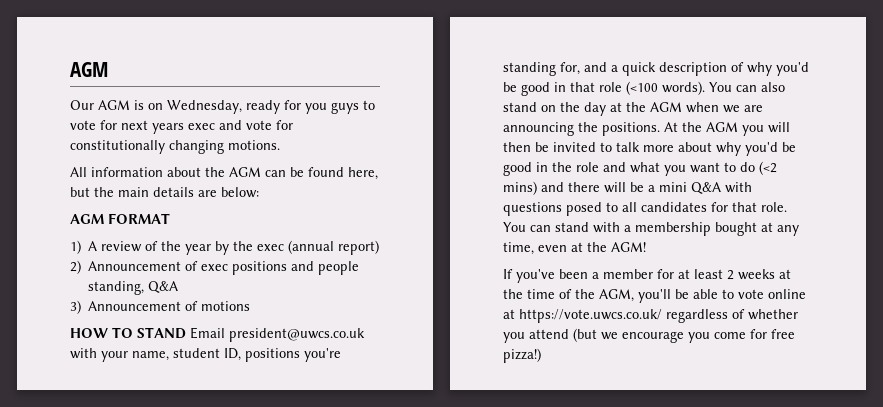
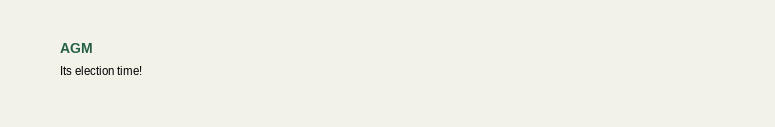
[70,100,375,114] [70,120,293,134] [70,140,280,154] [70,167,378,180] [70,187,259,198] [70,213,170,224] [70,240,380,255] [70,260,360,275] [88,281,179,295] [70,300,251,314] [70,327,365,342] [70,348,341,362] [503,62,809,76] [503,81,785,96] [503,102,763,116] [503,122,790,136] [503,142,796,156] [503,161,777,176] [503,181,752,195] [503,202,787,216] [503,222,799,236] [503,242,646,255] [503,269,791,283] [503,289,806,303] [503,309,798,323] [503,328,795,343] [503,348,541,363] Our AGM is on Wednesday, ready for you guys to vote for next years exec and vote for constitutionally changing motions. // All information about the AGM can be found here, but the main details are below: // AGM FORMAT // 1) A review of the year by the exec (annual report) // 2) Announcement of exec positions and people standing, Q&A // 3) Announcement of motions // HOW TO STAND Email president@uwcs.co.uk with your name, student ID, positions you're standing for, and a quick description of why you'd be good in that role (<100 words). You can also stand on the day at the AGM when we are announcing the positions. At the AGM you will then be invited to talk more about why you'd be good in the role and what you want to do (<2 mins) and there will be a mini Q&A with questions posed to all candidates for that role. You can stand with a membership bought at any time, even at the AGM! // If you've been a member for at least 2 weeks at the time of the AGM, you'll be able to vote online at https://vote.uwcs.co.uk/ regardless of whether you attend (but we encourage you come for free pizza!) -> [60,66,143,75] Its election time!

